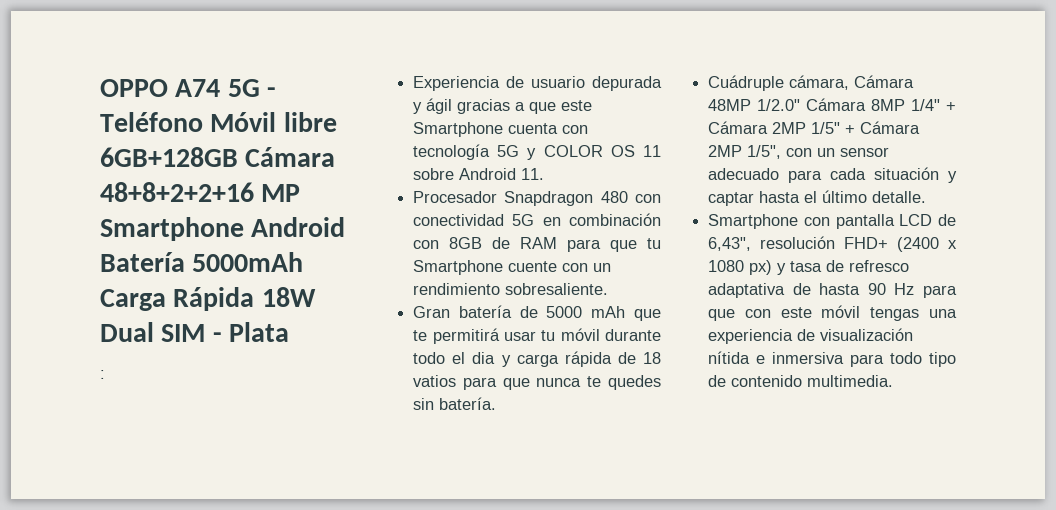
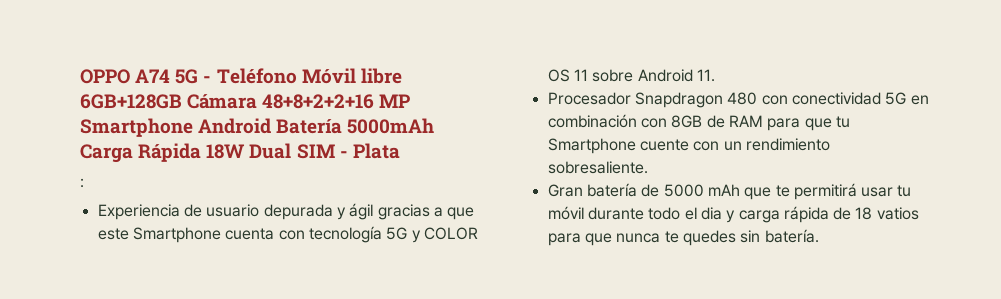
[708,75,915,91] [708,98,956,111] [708,121,921,134] [708,145,890,159] [708,167,957,183] [708,190,927,206] [708,214,956,229] [708,236,957,252] [708,260,910,275] [708,283,957,298] [708,305,957,321] [708,328,914,344] [708,351,956,367] [708,375,894,387] // Cuádruple cámara, Cámara 48MP 1/2.0" Cámara 8MP 1/4" + Cámara 2MP 1/5" + Cámara 2MP 1/5", con un sensor adecuado para cada situación y captar hasta el último detalle. // Smartphone con pantalla LCD de 6,43", resolución FHD+ (2400 x 1080 px) y tasa de refresco adaptativa de hasta 90 Hz para que con este móvil tengas una experiencia de visualización nítida e inmersiva para todo tipo de contenido multimedia. -> (819, 236) none

